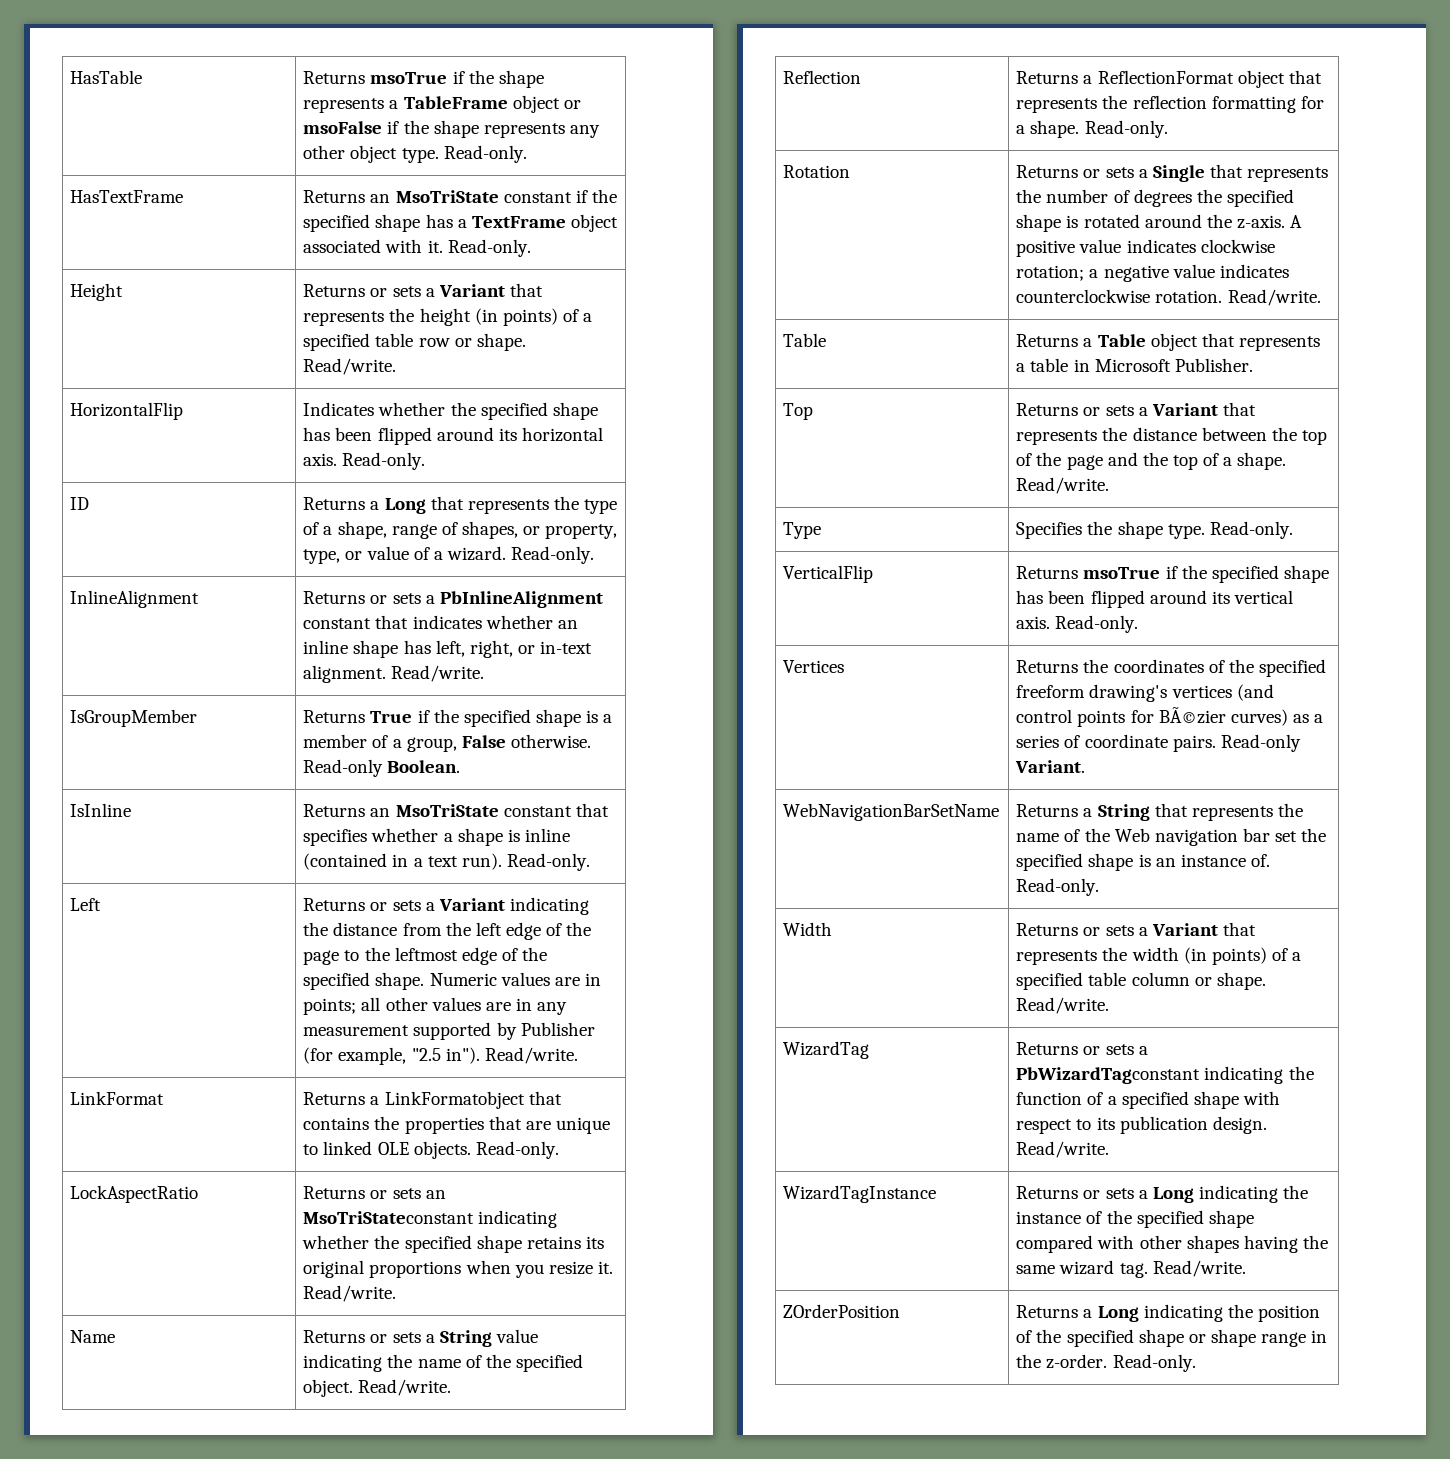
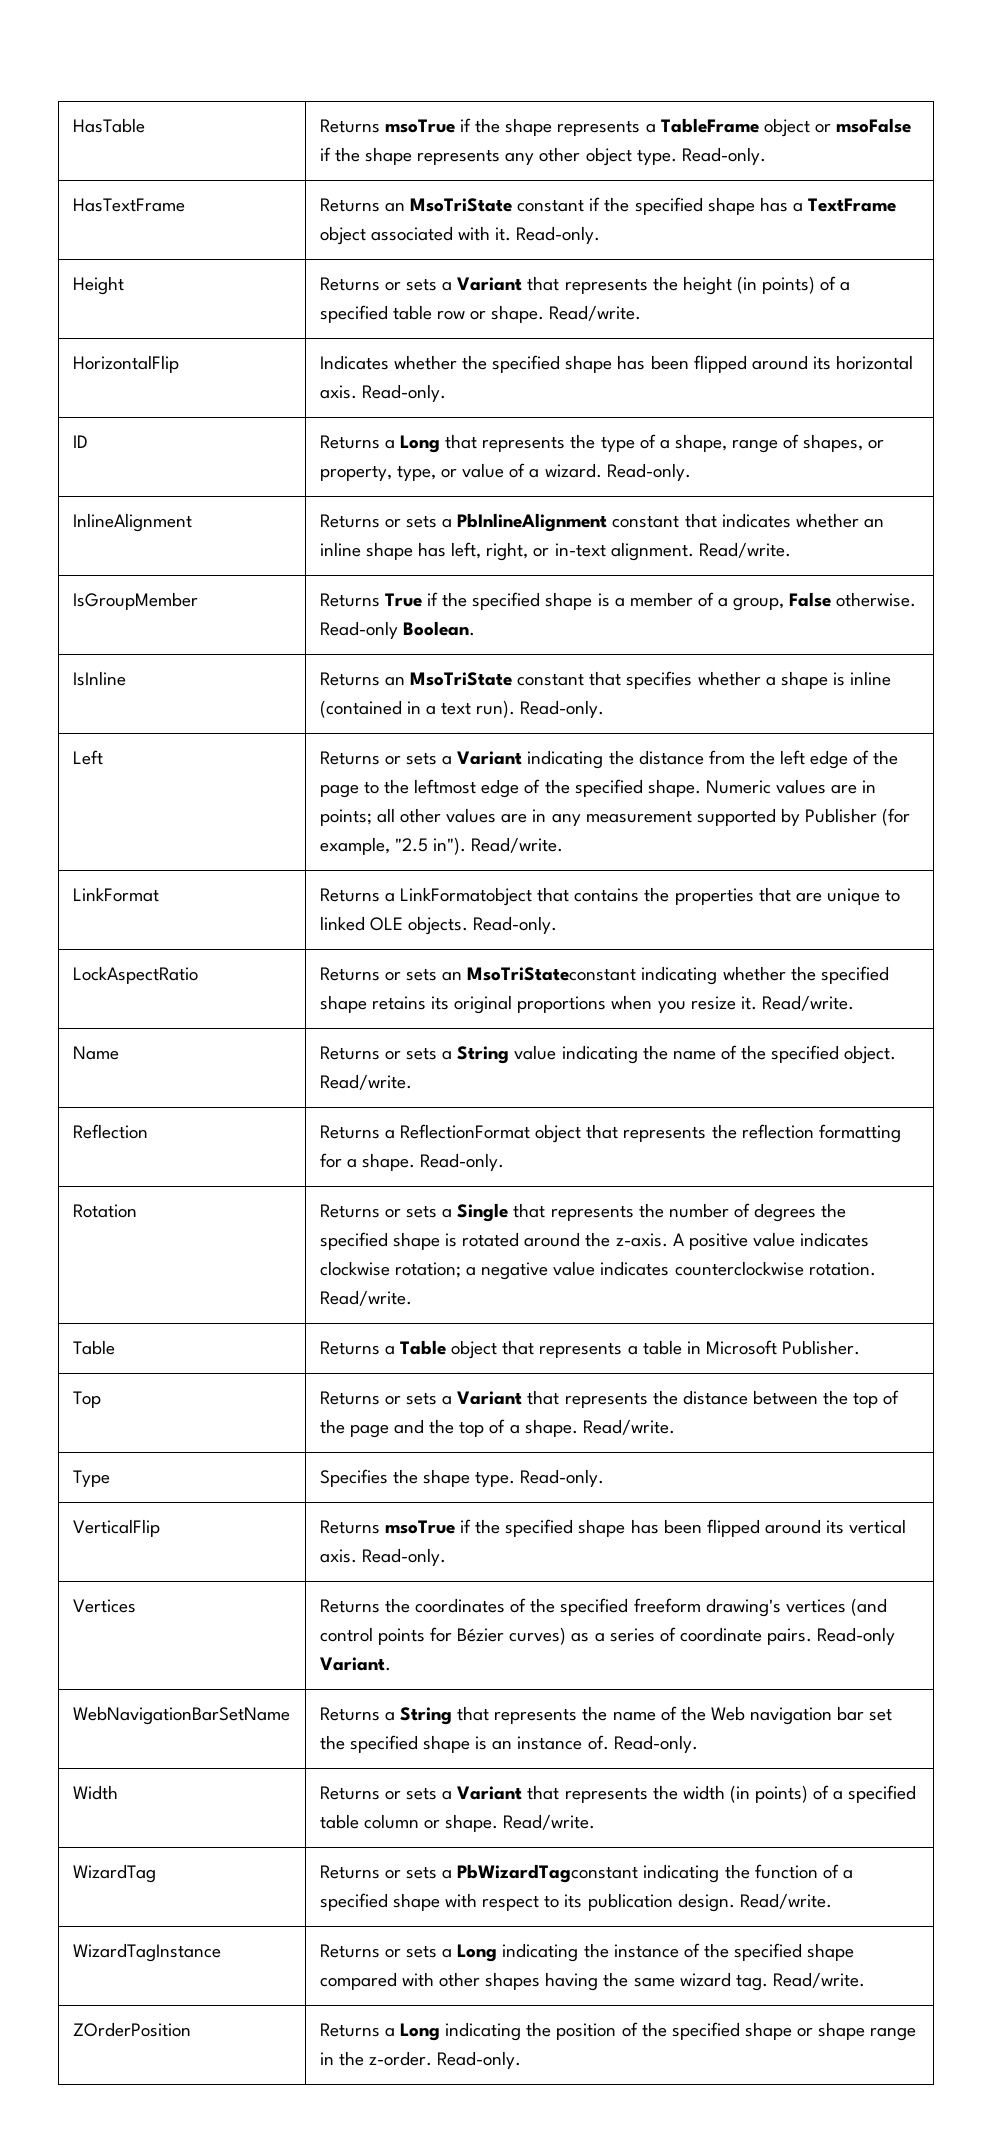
[1158,707,1226,724] BÃ©zier -> [457,1628,505,1642] Bézier

